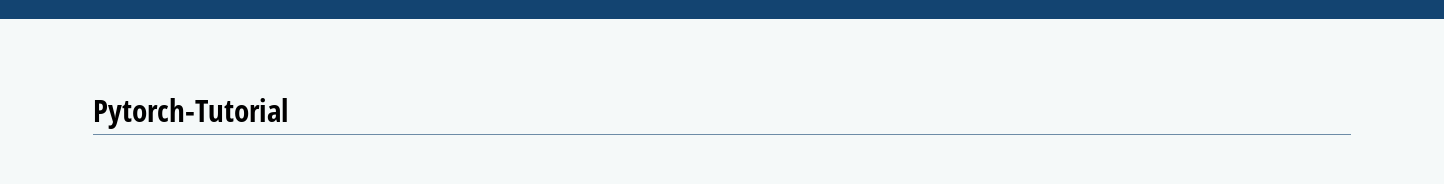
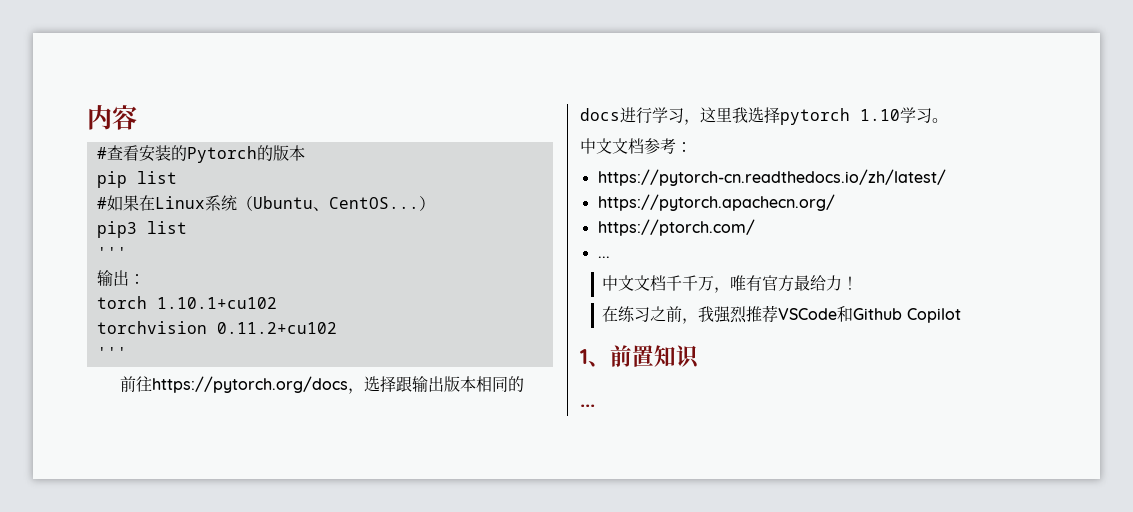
[93,98,288,129] Pytorch-Tutorial -> [87,105,137,130] [96,145,305,163] [96,171,177,188] [96,195,435,211] [96,221,187,238] [96,247,127,259] [96,270,145,286] [96,296,277,309] [96,321,337,334] [96,347,127,359] [120,376,525,394] [580,107,948,125] [580,138,692,154] [597,169,946,186] [597,194,835,211] [597,219,755,236] [597,256,610,258] [602,275,859,293] [602,305,961,324] [580,345,700,369] [580,404,595,407] 内容 // #查看安装的Pytorch的版本 // pip list // #如果在Linux系统（Ubuntu、CentOS...） // pip3 list // ''' // 输出： // torch 1.10.1+cu102 // torchvision 0.11.2+cu102 // ''' // 前往https://pytorch.org/docs，选择跟输出版本相同的docs进行学习，这里我选择pytorch 1.10学习。 // 中文文档参考： // https://pytorch-cn.readthedocs.io/zh/latest/ // https://pytorch.apachecn.org/ // https://ptorch.com/ // ... // 中文文档千千万，唯有官方最给力！ // 在练习之前，我强烈推荐VSCode和Github Copilot // 1、前置知识 // ...

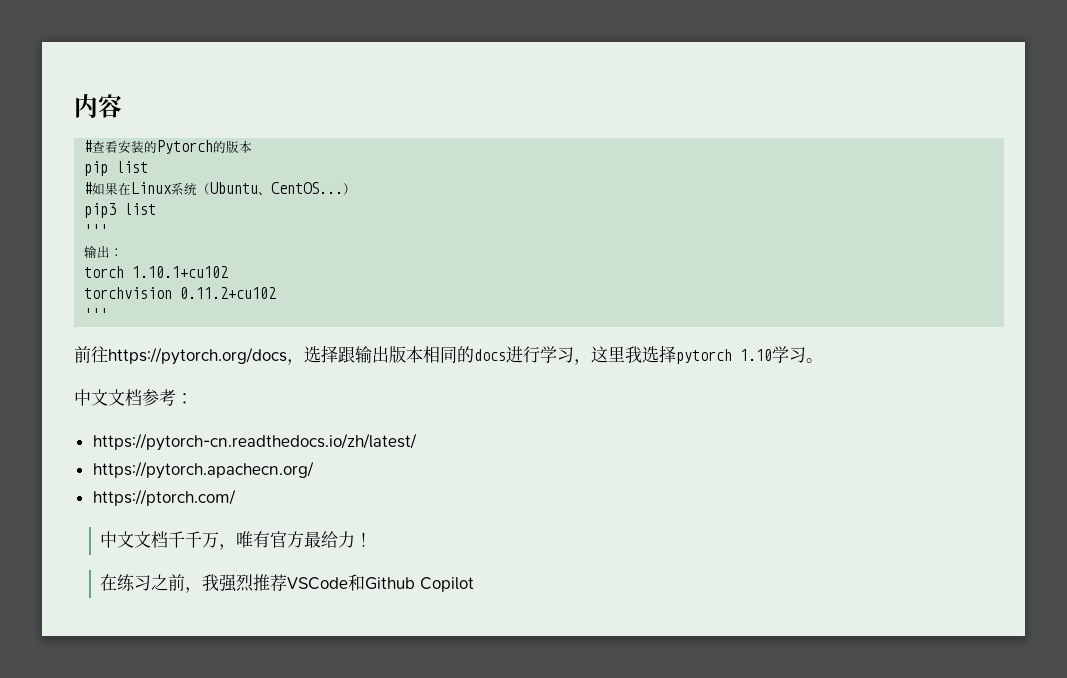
[597,256,610,258] // ... -> (236, 497) none
[580,345,700,369] [580,404,595,407] // 1、前置知识 // ... -> (475, 584) none

